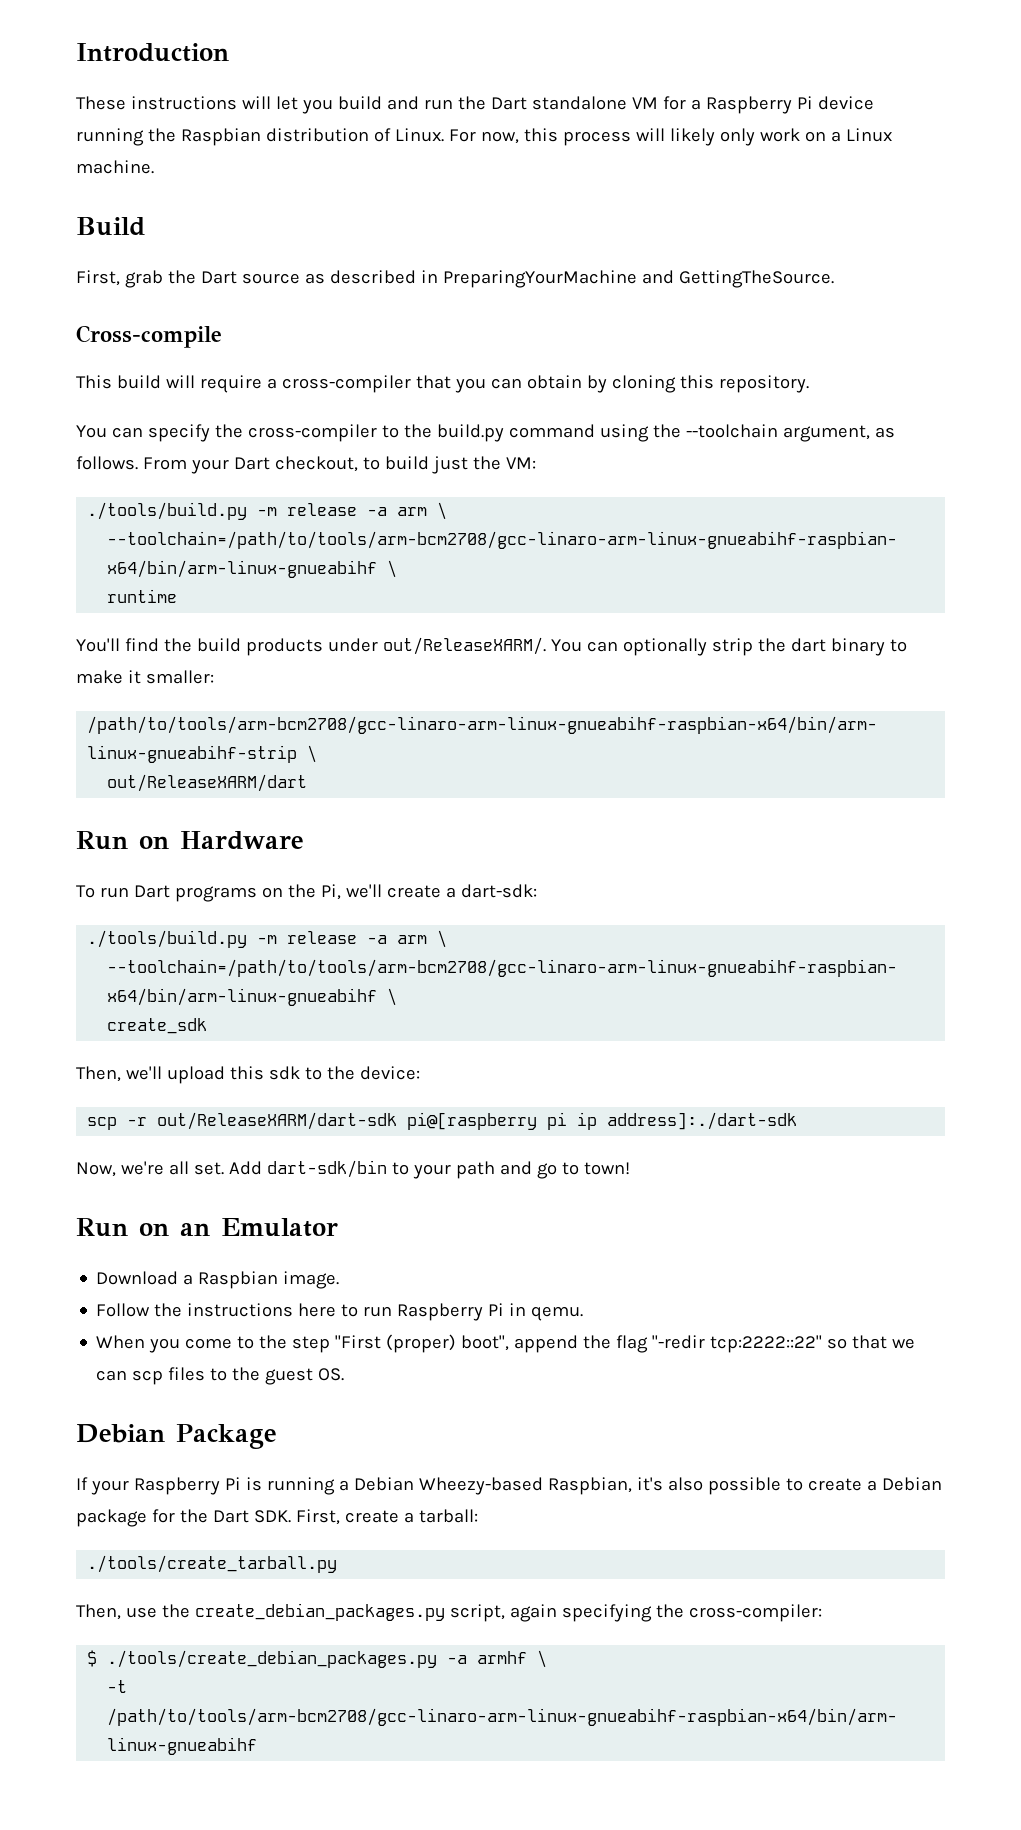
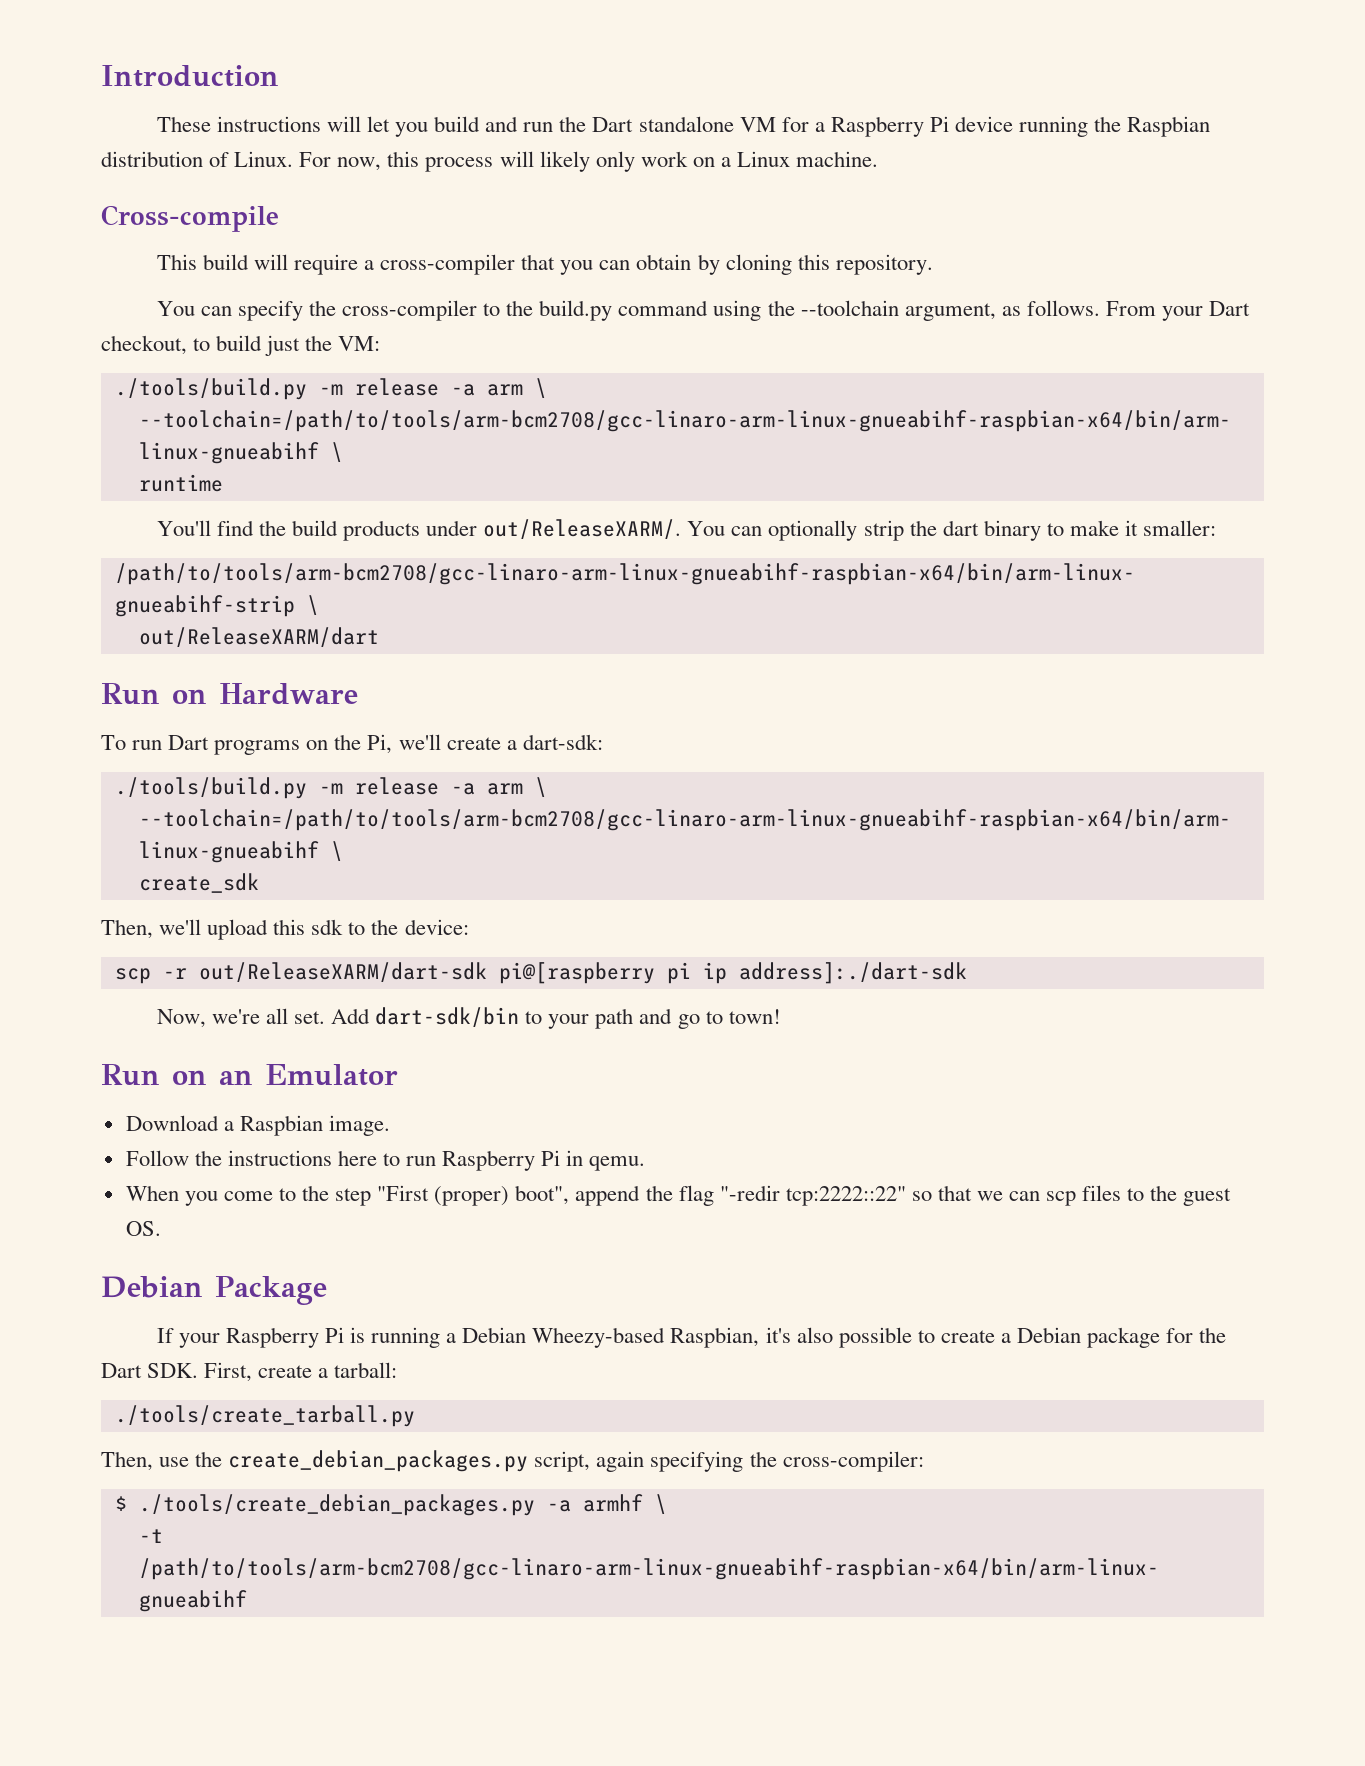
[76,217,145,236] [76,270,834,288] // Build // First, grab the Dart source as described in PreparingYourMachine and GettingTheSource. -> (879, 159) none

